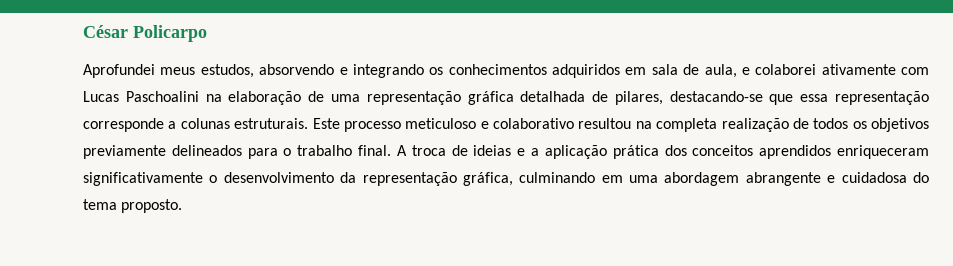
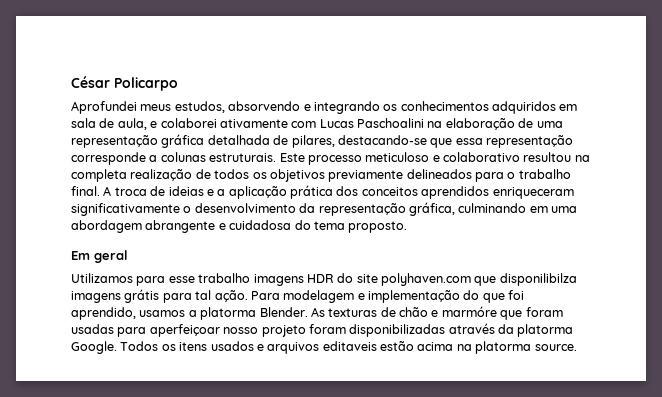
(183, 206) none -> [71,250,128,263] [71,273,577,286] [71,289,525,303] [71,306,563,320] [71,323,574,337] [71,341,577,354] // Em geral // Utilizamos para esse trabalho imagens HDR do site polyhaven.com que disponilibilza imagens grátis para tal ação. Para modelagem e implementação do que foi aprendido, usamos a platorma Blender. As texturas de chão e marmóre que foram usadas para aperfeiçoar nosso projeto foram disponibilizadas através da platorma Google. Todos os itens usados e arquivos editaveis estão acima na platorma source.

